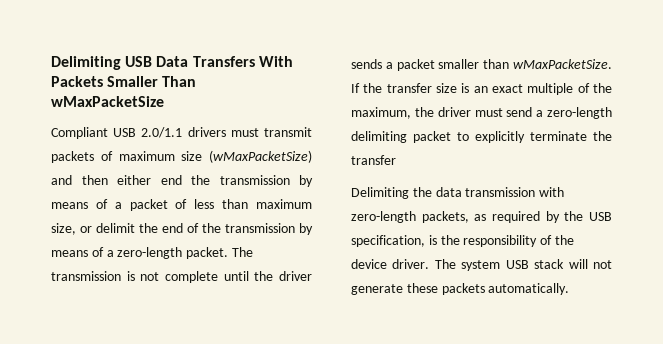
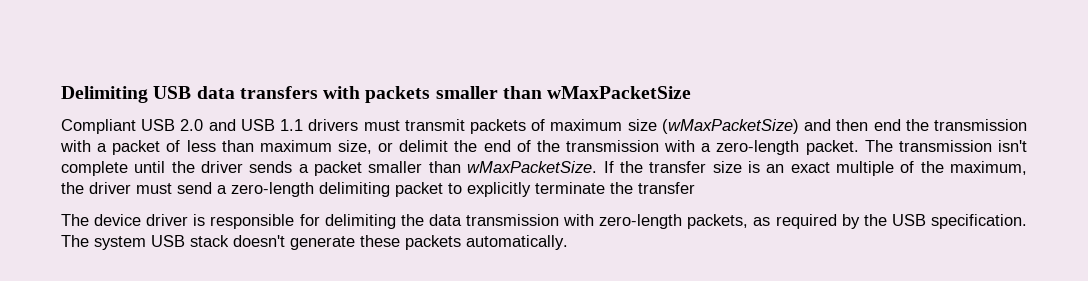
[156,56,293,67] [51,76,197,87] Data Transfers With Packets Smaller Than -> [196,86,542,103] data transfers with packets smaller than
[141,127,183,138] 2.0/1.1 -> [180,119,304,131] 2.0 and USB 1.1
[117,175,151,185] either -> (869, 125) none
[299,175,313,187] [51,199,108,209] by means of -> [60,140,91,152] with
[299,223,313,235] [51,247,104,257] by means of -> [664,140,696,152] with
[126,271,160,281] is not -> [998,140,1027,152] isn't
[351,187,409,199] Delimiting -> [61,214,396,229] The device driver is responsible for delimiting
[351,235,574,247] [351,259,430,269] specification, is the responsibility of the device driver. -> [930,214,1027,229] specification.
[568,259,612,269] will not -> [233,235,285,247] doesn't

